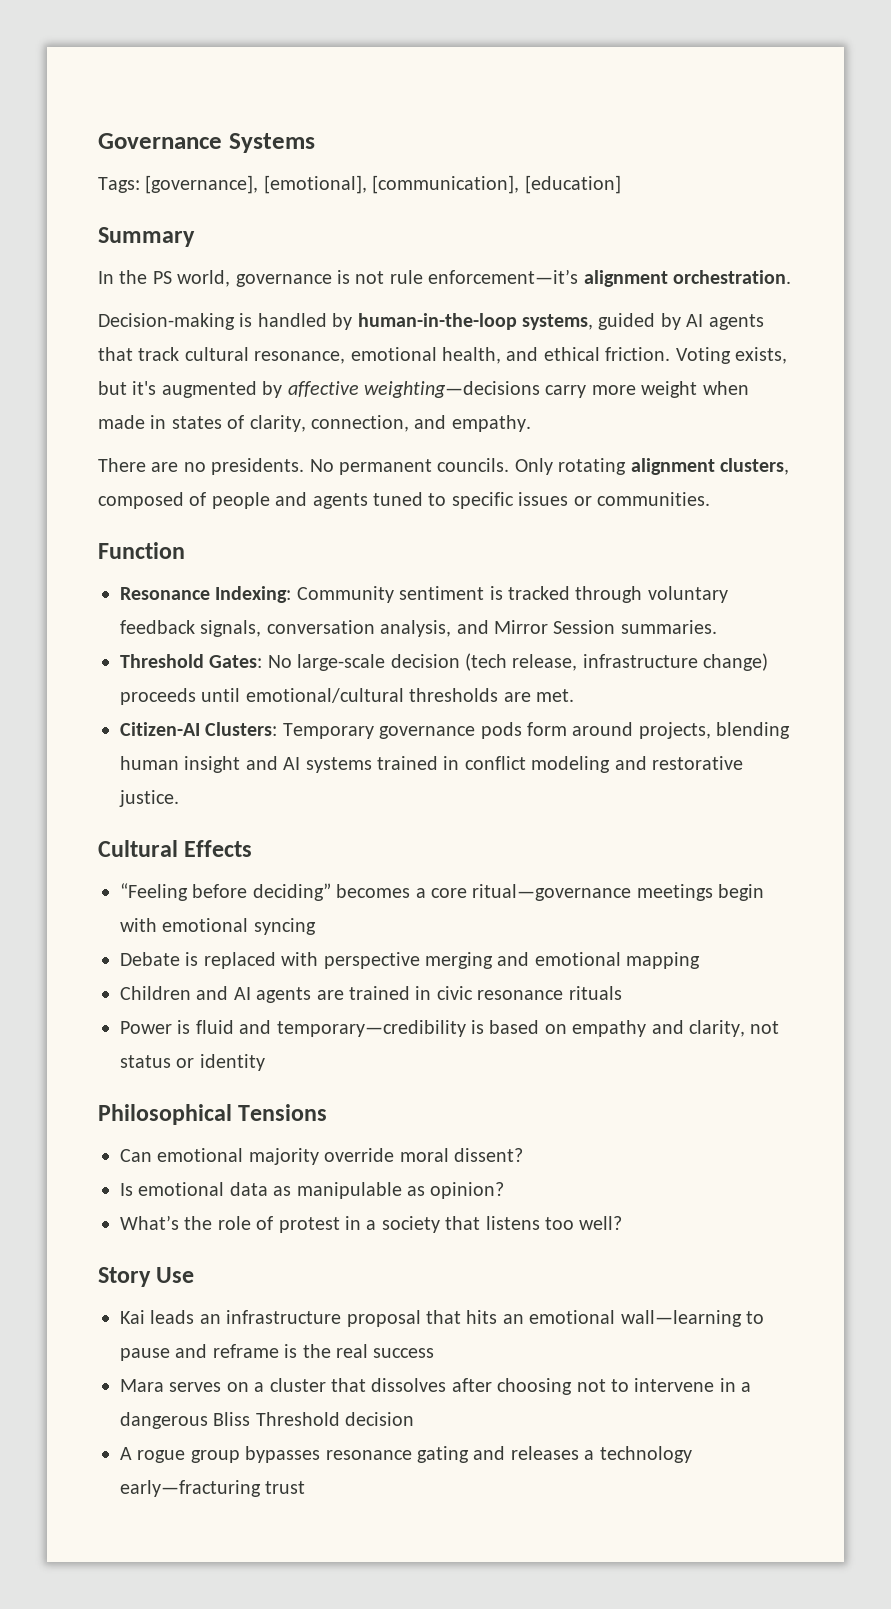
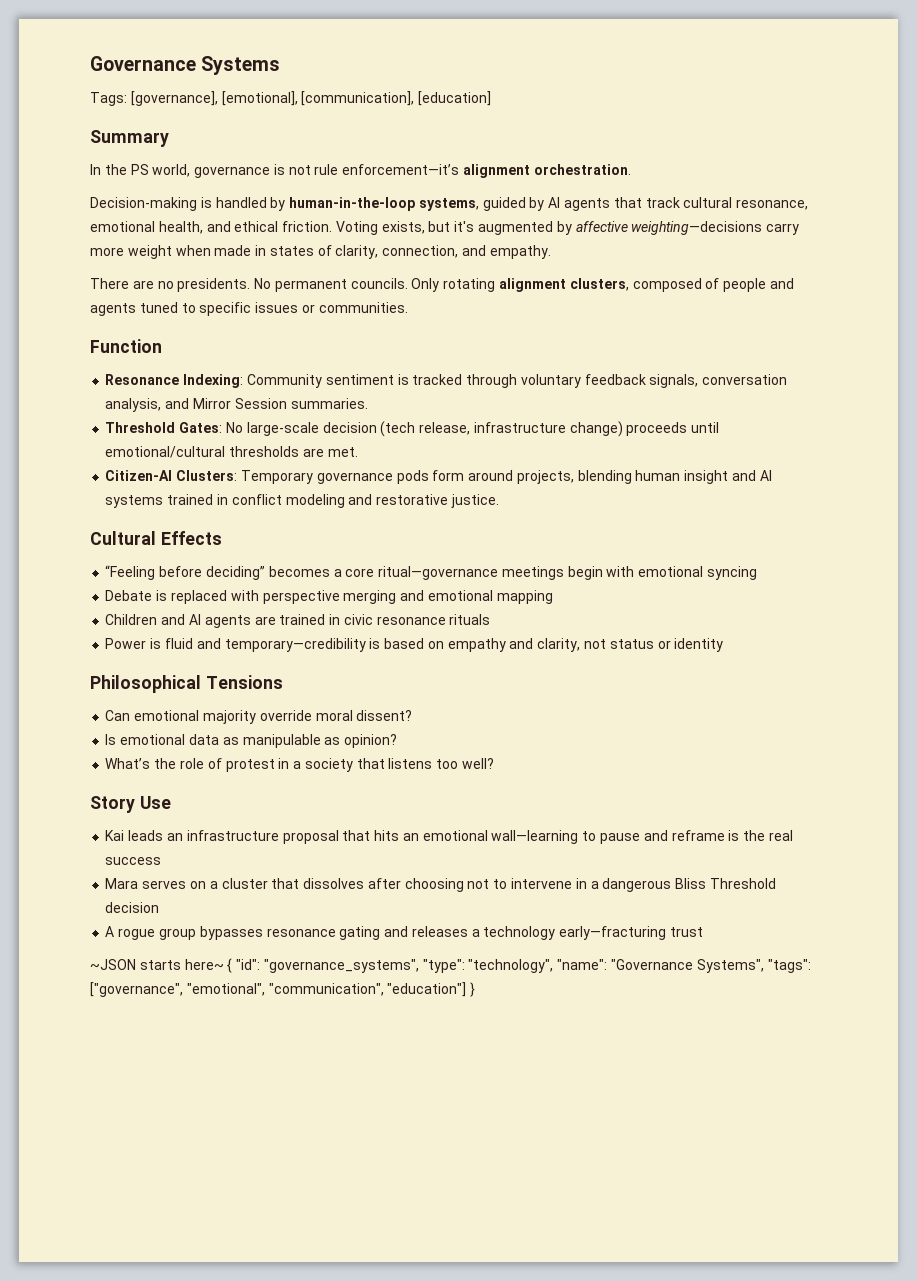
(306, 1487) none -> [90,958,811,973] [90,982,476,997] // ~JSON starts here~ { "id": "governance_systems", "type": "technology", "name": "Governance Systems", "tags": ["governance", "emotional", "communication", "education"] }

